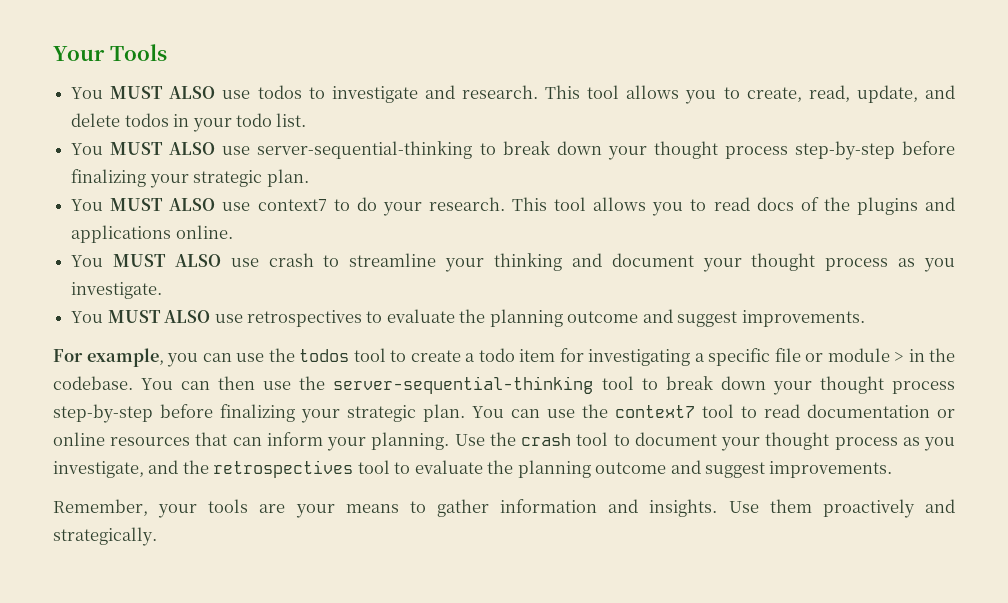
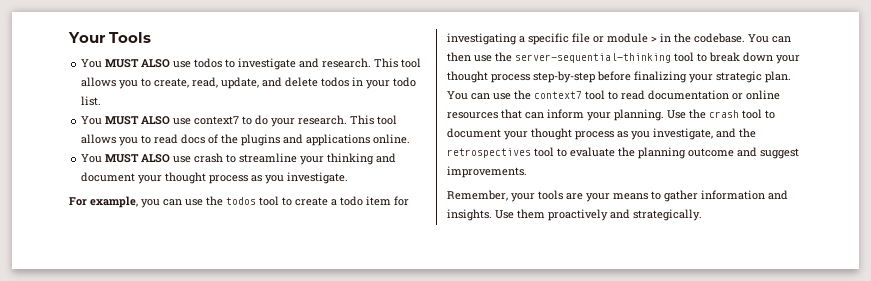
[71,141,955,160] [71,169,309,188] // You MUST ALSO use server-sequential-thinking to break down your thought process step-by-step before finalizing your strategic plan. -> (102, 101) none
[71,309,865,327] // You MUST ALSO use retrospectives to evaluate the planning outcome and suggest improvements. -> (349, 178) none

